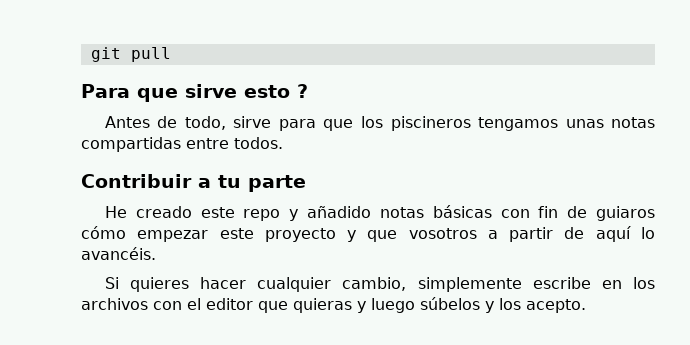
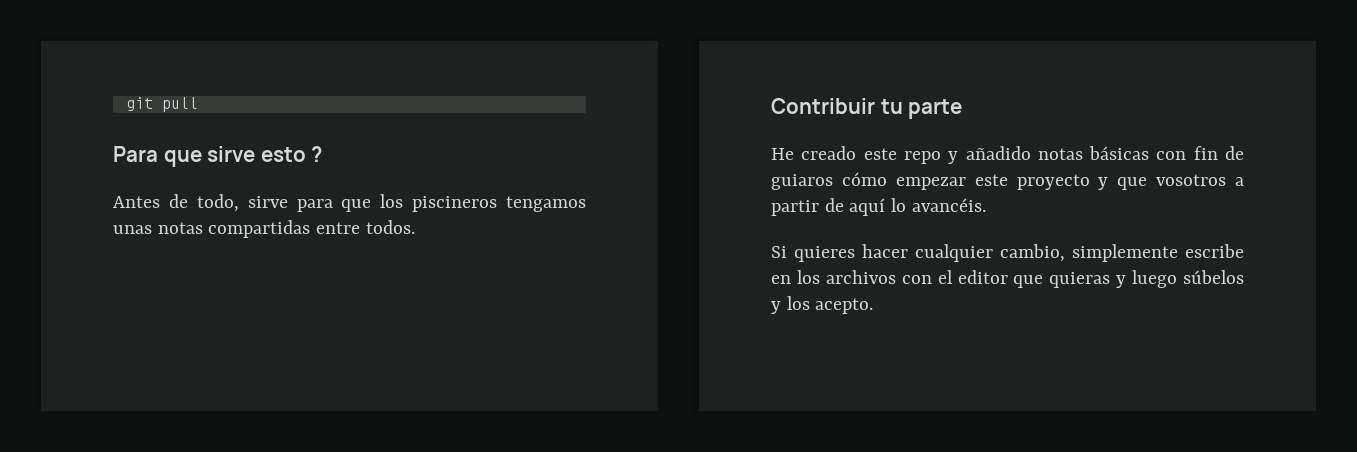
[198,178,211,188] a -> (875, 106) none

